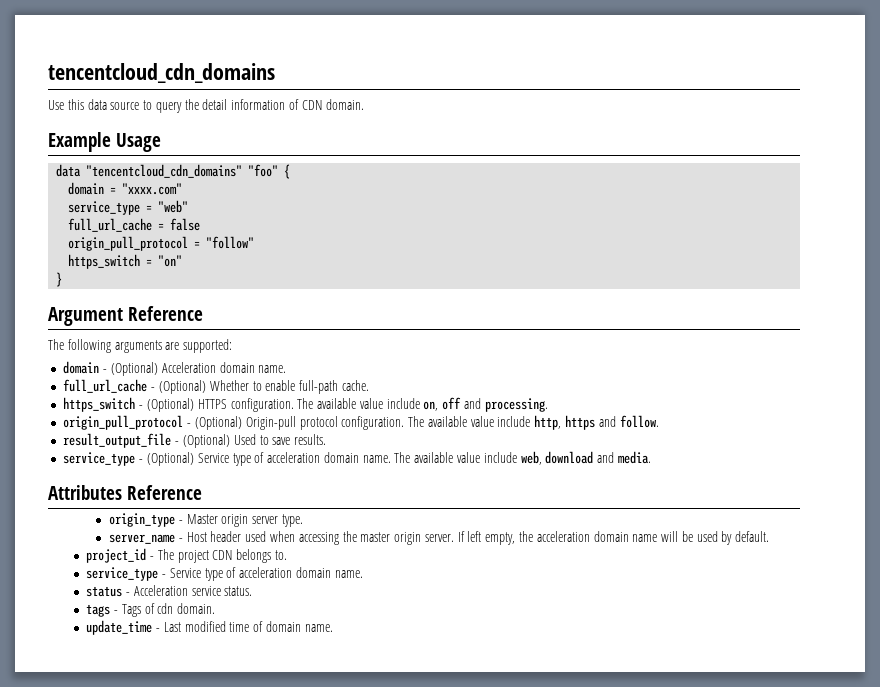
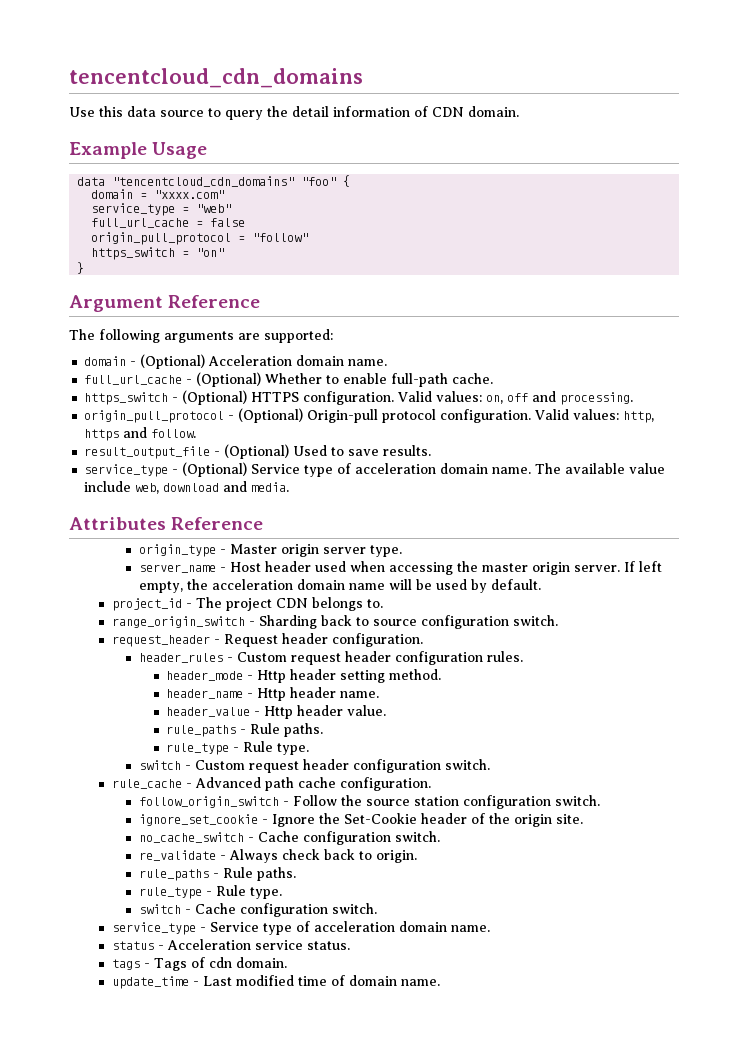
[297,398,420,409] The available value include -> [398,391,483,402] Valid values:
[408,416,531,427] The available value include -> [535,409,620,420] Valid values:
(287, 555) none -> [111,615,558,629] [111,633,423,647] [138,651,523,665] [166,669,442,683] [166,687,380,701] [166,705,387,719] [166,723,324,737] [166,741,310,755] [138,759,490,773] [111,777,431,791] [138,795,600,809] [138,813,583,827] [138,831,440,845] [138,849,417,863] [138,867,296,881] [138,885,282,899] [138,903,377,917] // range_origin_switch - Sharding back to source configuration switch. // request_header - Request header configuration. // header_rules - Custom request header configuration rules. // header_mode - Http header setting method. // header_name - Http header name. // header_value - Http header value. // rule_paths - Rule paths. // rule_type - Rule type. // switch - Custom request header configuration switch. // rule_cache - Advanced path cache configuration. // follow_origin_switch - Follow the source station configuration switch. // ignore_set_cookie - Ignore the Set-Cookie header of the origin site. // no_cache_switch - Cache configuration switch. // re_validate - Always check back to origin. // rule_paths - Rule paths. // rule_type - Rule type. // switch - Cache configuration switch.

